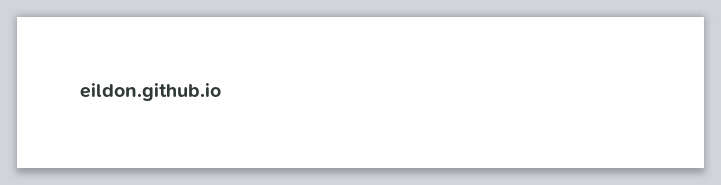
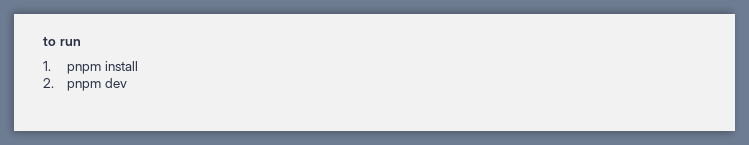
[80,83,221,101] eildon.github.io -> [43,37,81,46] [43,61,138,74] [43,78,127,91] to run // 1. pnpm install // 2. pnpm dev

